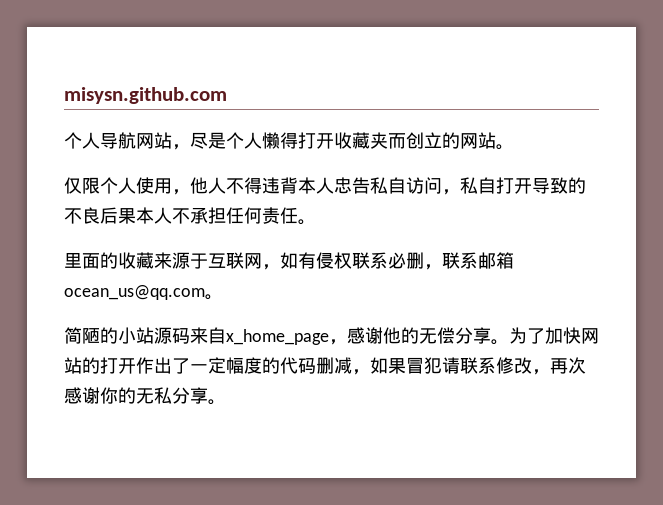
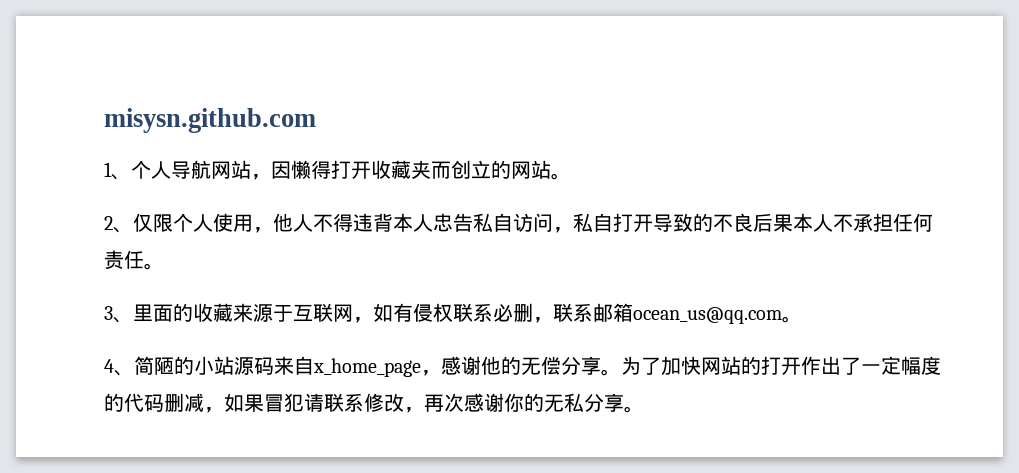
(227, 95) none -> [104,162,131,180] 1、
[190,132,262,149] 尽是个人 -> [271,161,291,179] 因
(514, 147) none -> [104,216,133,233] 2、
(316, 222) none -> [104,306,133,323] 3、
(223, 297) none -> [104,359,134,376] 4、

